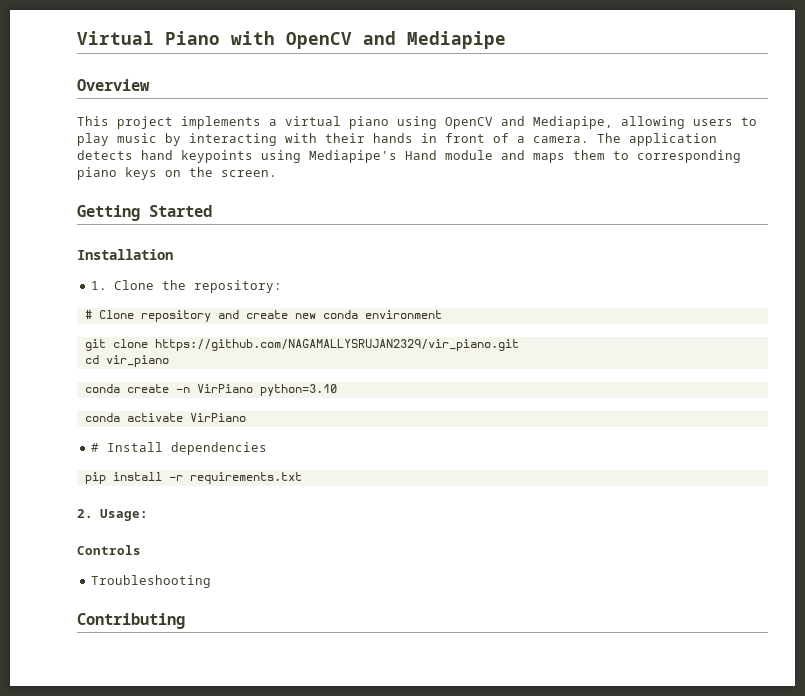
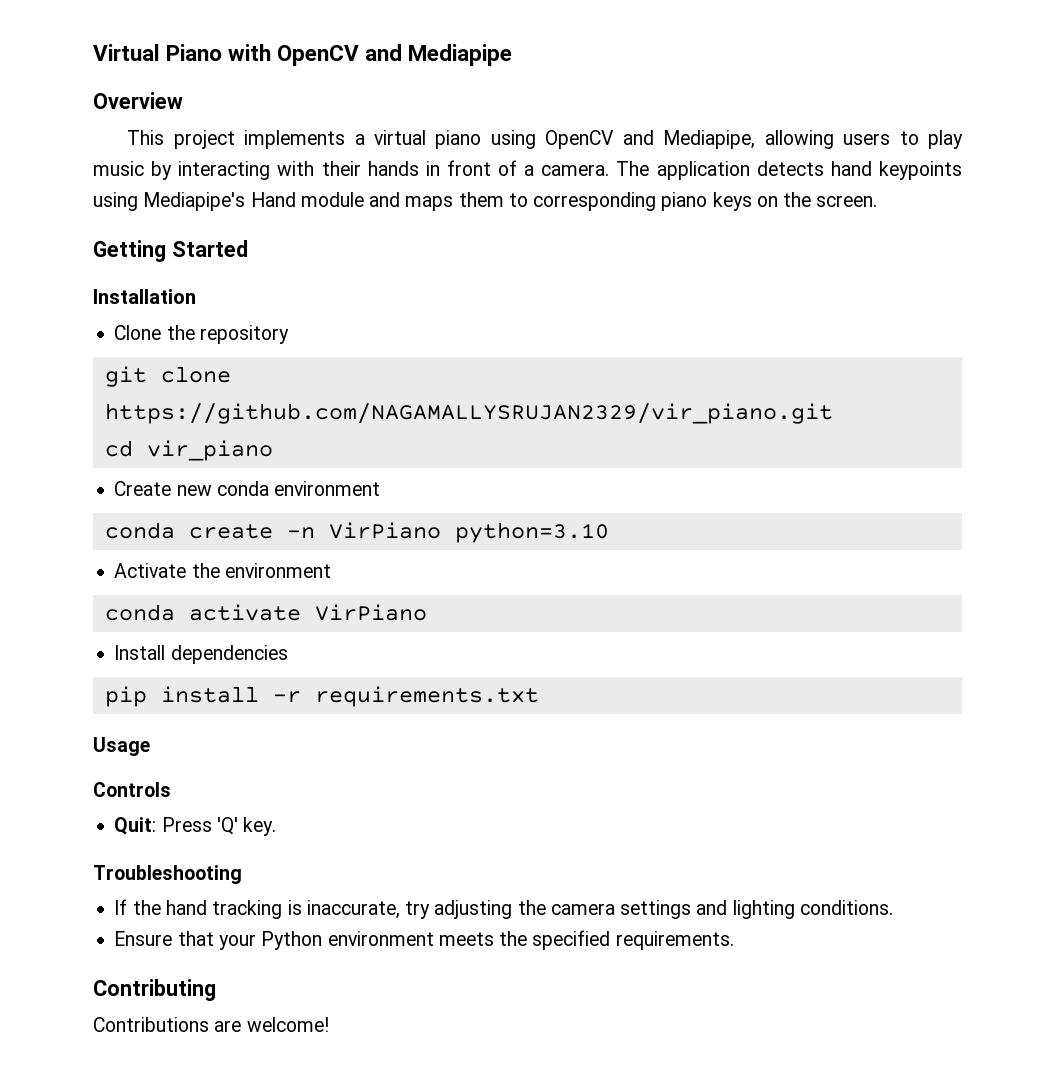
[90,281,107,290] 1. -> (196, 296) none
[194,280,283,293] [84,310,442,322] repository: // # Clone repository and create new conda environment -> [199,325,289,344] repository
(169, 361) none -> [114,481,381,496] // Create new conda environment
(337, 390) none -> [114,563,331,578] // Activate the environment
[90,443,99,452] # -> (427, 612) none
[77,509,149,521] 2. Usage: -> [93,737,150,756] Usage
[90,575,211,588] [77,613,185,629] Troubleshooting // Contributing -> [114,817,277,836] [93,865,242,884] [114,899,893,919] [114,930,734,950] [93,979,216,1001] [93,1017,329,1032] Quit: Press 'Q' key. // Troubleshooting // If the hand tracking is inaccurate, try adjusting the camera settings and lighting conditions. // Ensure that your Python environment meets the specified requirements. // Contributing // Contributions are welcome!

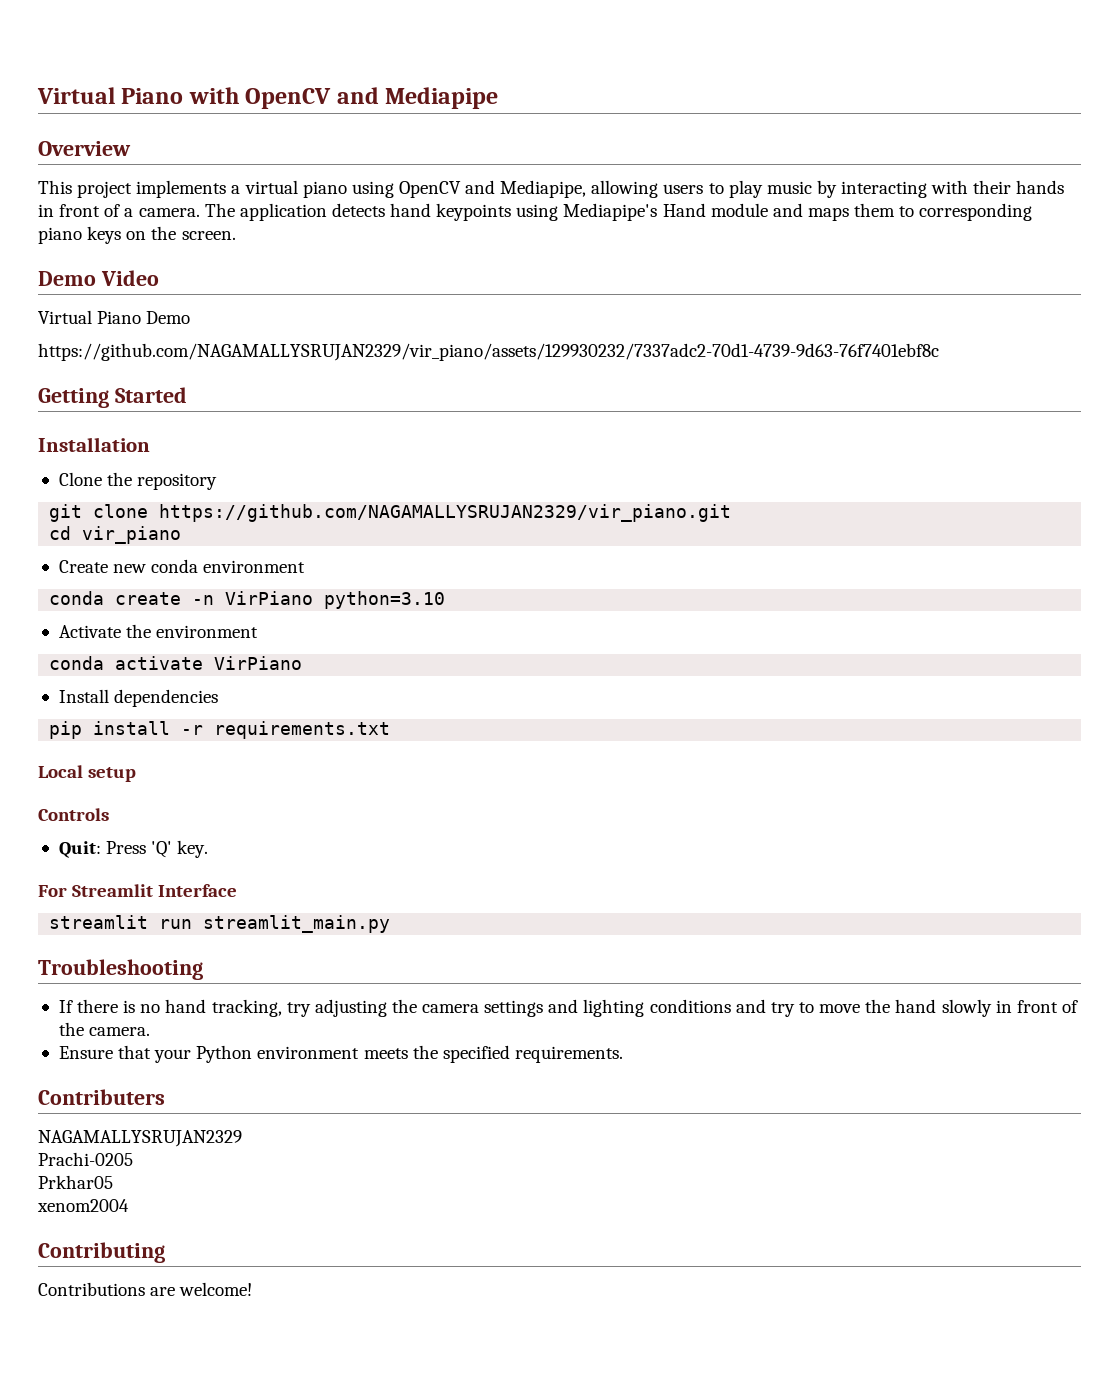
(878, 201) none -> [38,270,159,286] [38,310,191,324] [38,343,939,361] // Demo Video // Virtual Piano Demo // https://github.com/NAGAMALLYSRUJAN2329/vir_piano/assets/129930232/7337adc2-70d1-4739-9d63-76f7401ebf8c
[93,737,150,756] Usage -> [38,765,137,782] Local setup
[93,865,242,884] [114,899,400,919] Troubleshooting // If the hand tracking is inaccurate, -> [38,884,238,897] [49,915,391,933] [38,959,203,980] [58,999,282,1017] For Streamlit Interface // streamlit run streamlit_main.py // Troubleshooting // If there is no hand tracking,
[799,900,893,915] conditions. -> [649,999,1078,1017] [58,1022,151,1036] conditions and try to move the hand slowly in front of the camera.
(734, 940) none -> [38,1089,165,1105] [38,1130,242,1147] [38,1152,133,1166] [38,1175,113,1189] [37,1199,129,1212] // Contributers // NAGAMALLYSRUJAN2329 // Prachi-0205 // Prkhar05 // xenom2004

